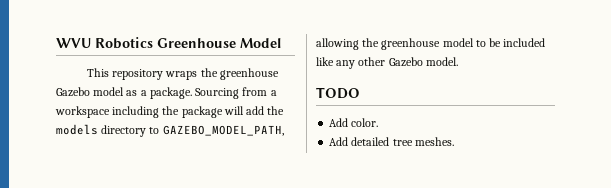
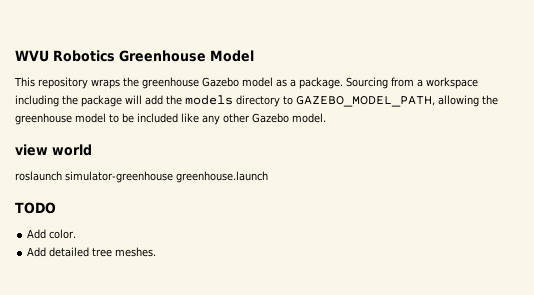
(458, 61) none -> [15,144,92,156] [15,171,268,183] // view world // roslaunch simulator-greenhouse greenhouse.launch

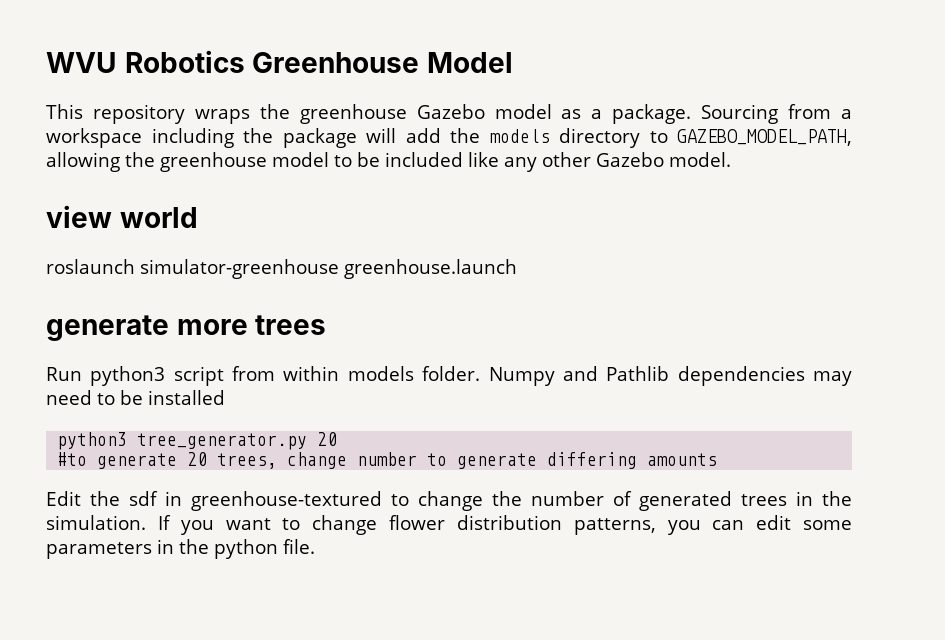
[15,202,56,214] [27,229,77,239] [27,247,157,257] TODO // Add color. // Add detailed tree meshes. -> [46,315,327,341] [46,366,853,386] [46,390,225,405] [57,432,338,450] [57,452,718,469] [46,491,852,511] [46,515,853,535] [46,539,315,559] generate more trees // Run python3 script from within models folder. Numpy and Pathlib dependencies may need to be installed // python3 tree_generator.py 20 // #to generate 20 trees, change number to generate differing amounts // Edit the sdf in greenhouse-textured to change the number of generated trees in the simulation. If you want to change flower distribution patterns, you can edit some parameters in the python file.

